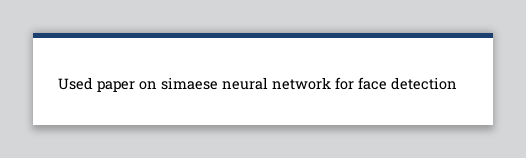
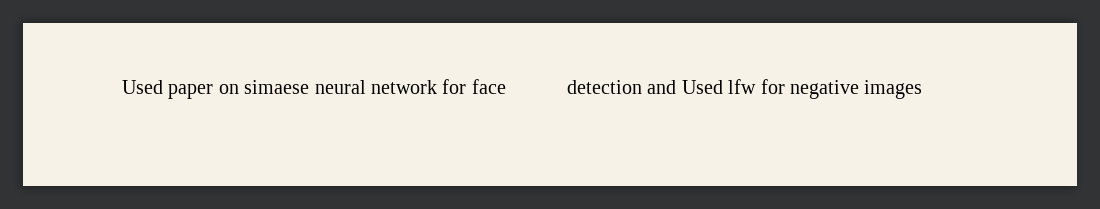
(457, 83) none -> [647,79,923,99] and Used lfw for negative images

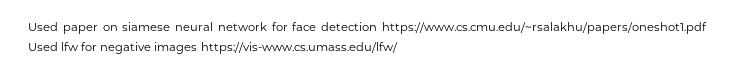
[244,80,310,94] simaese -> [122,22,171,31] siamese
[647,80,677,94] and -> [381,22,707,34] https://www.cs.cmu.edu/~rsalakhu/papers/oneshot1.pdf
(923, 89) none -> [200,42,398,54] https://vis-www.cs.umass.edu/lfw/

